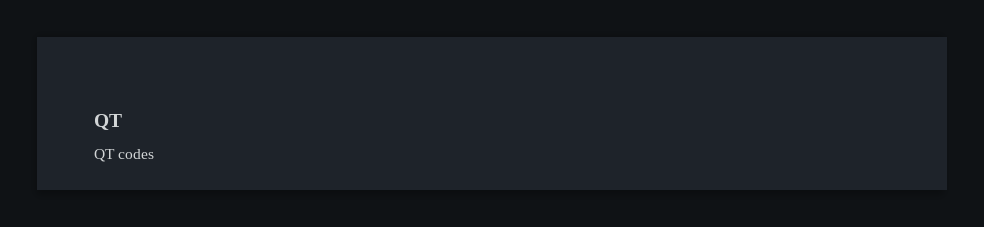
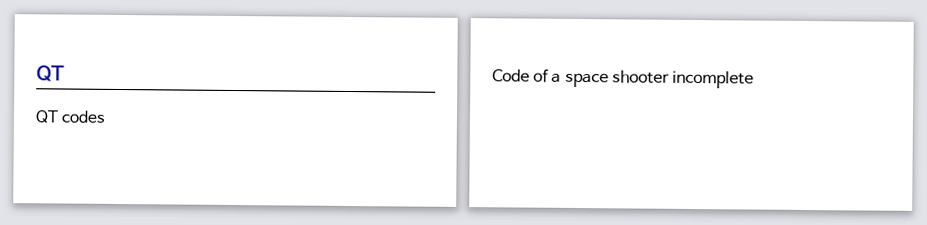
(155, 154) none -> [492,68,754,89] // Code of a space shooter incomplete

